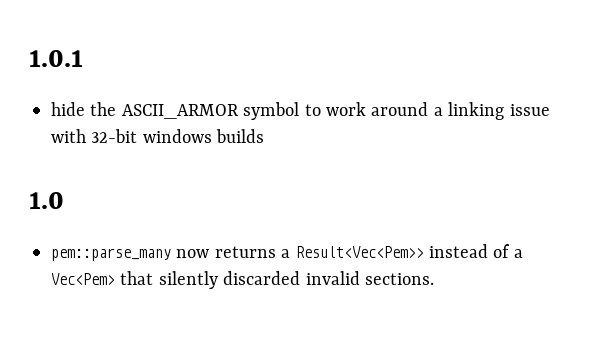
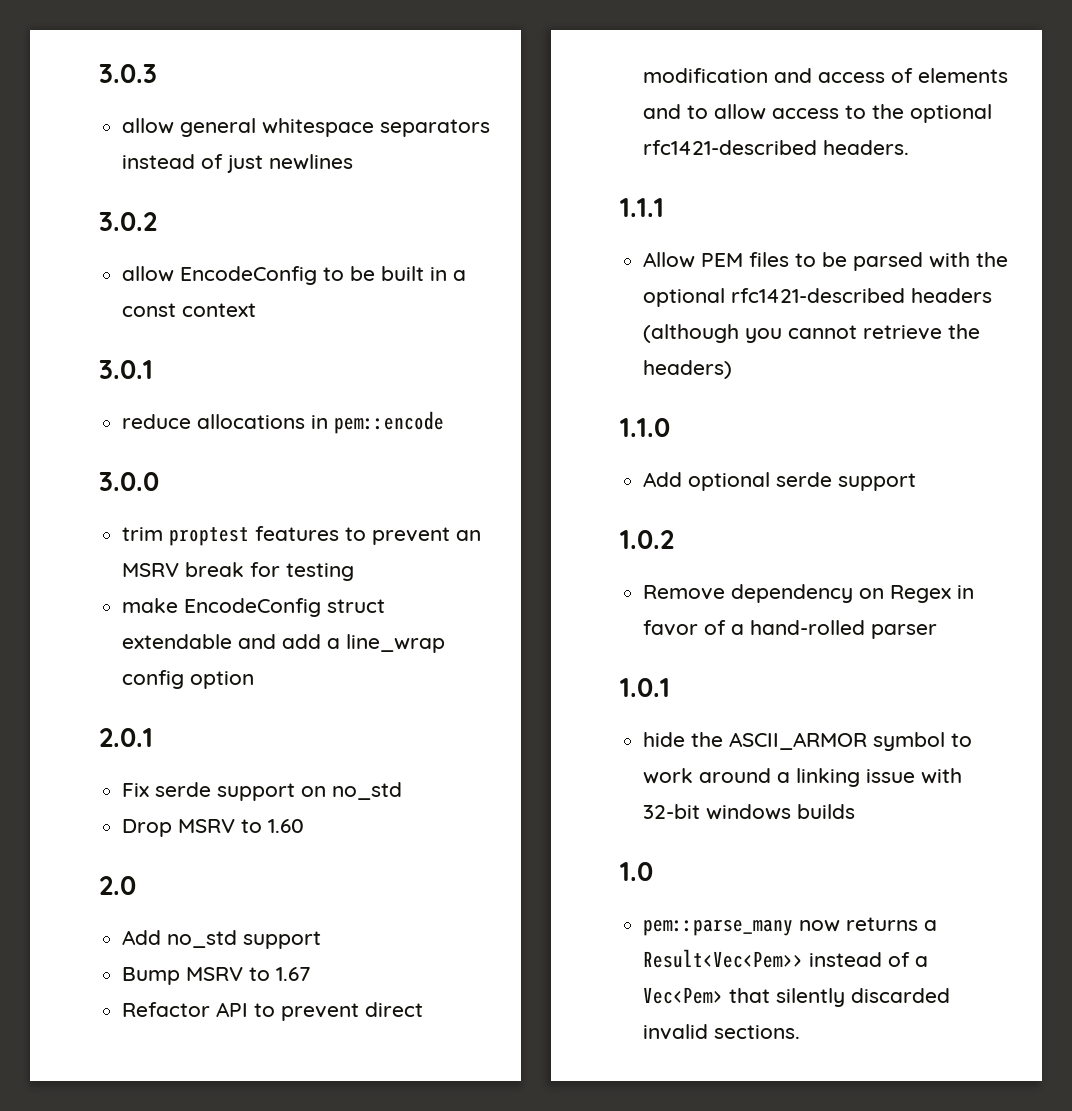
(29, 58) none -> [99,64,157,83] [122,118,491,137] [122,154,354,173] [99,212,157,231] [122,266,467,285] [122,303,257,317] [99,360,153,379] [122,411,445,434] [99,472,159,491] [122,526,482,546] [122,562,355,581] [122,598,386,617] [122,634,446,653] [122,670,255,689] [99,728,153,747] [122,782,403,801] [122,819,305,837] [99,876,136,895] [122,930,322,949] [122,967,312,985] [122,1002,424,1021] [643,68,1009,83] [643,104,993,123] [643,140,910,155] [620,198,664,217] [643,252,1009,271] [643,288,993,307] [643,324,981,343] [643,360,733,379] [620,418,670,437] [643,472,917,491] [620,530,674,549] [643,584,975,603] [643,620,938,639] 3.0.3 // allow general whitespace separators instead of just newlines // 3.0.2 // allow EncodeConfig to be built in a const context // 3.0.1 // reduce allocations in pem::encode // 3.0.0 // trim proptest features to prevent an MSRV break for testing // make EncodeConfig struct extendable and add a line_wrap config option // 2.0.1 // Fix serde support on no_std // Drop MSRV to 1.60 // 2.0 // Add no_std support // Bump MSRV to 1.67 // Refactor API to prevent direct modification and access of elements and to allow access to the optional rfc1421-described headers. // 1.1.1 // Allow PEM files to be parsed with the optional rfc1421-described headers (although you cannot retrieve the headers) // 1.1.0 // Add optional serde support // 1.0.2 // Remove dependency on Regex in favor of a hand-rolled parser //

